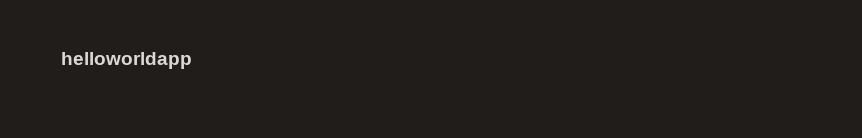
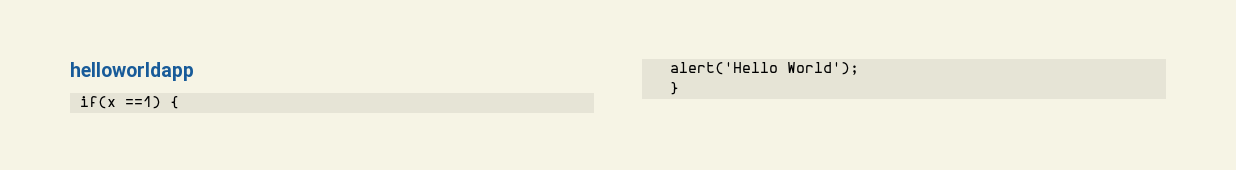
(192, 60) none -> [80,96,180,109] [670,62,860,75] [670,82,680,95] // if(x ==1) { // alert('Hello World'); // }

